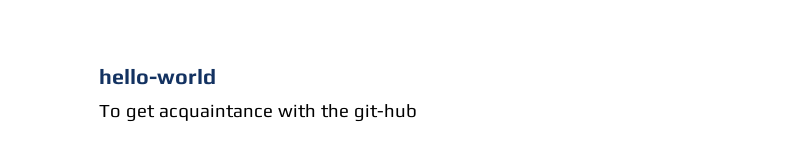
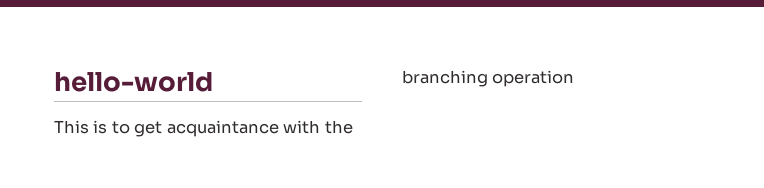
[99,105,121,118] To -> [54,120,130,134] This is to
[353,104,417,122] git-hub -> [402,70,575,87] branching operation

